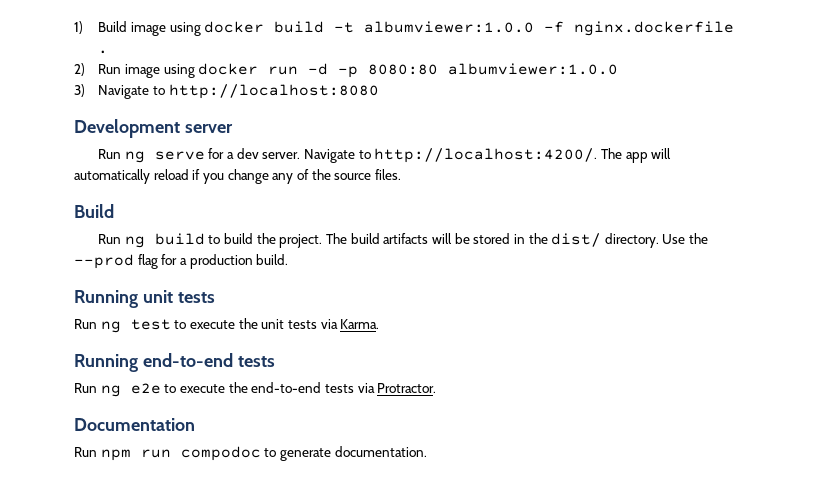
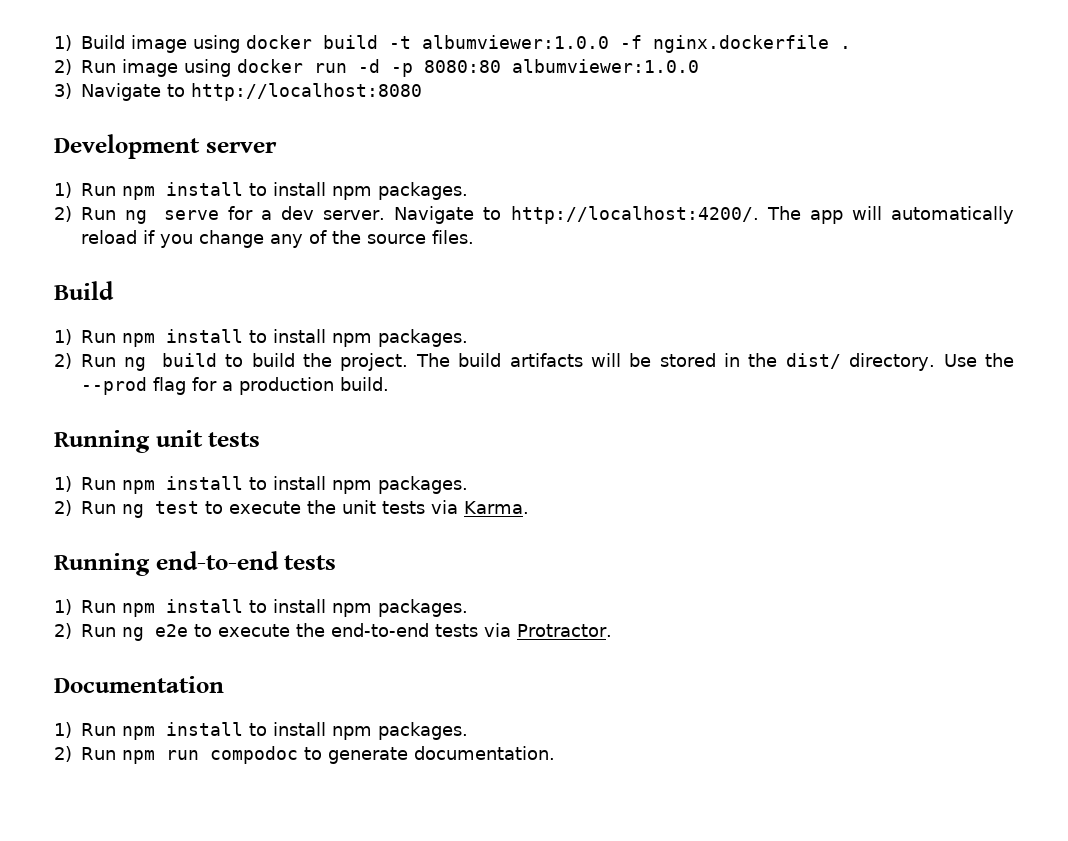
(233, 128) none -> [54,182,468,200] [54,206,72,222] 1) Run npm install to install npm packages. // 2)
(114, 211) none -> [54,329,468,347] [54,353,72,369] 1) Run npm install to install npm packages. // 2)
(215, 297) none -> [54,476,468,494] [54,500,72,516] 1) Run npm install to install npm packages. // 2)
(275, 361) none -> [54,599,468,617] [54,623,72,639] 1) Run npm install to install npm packages. // 2)
(195, 424) none -> [54,722,468,740] [54,746,72,762] 1) Run npm install to install npm packages. // 2)

